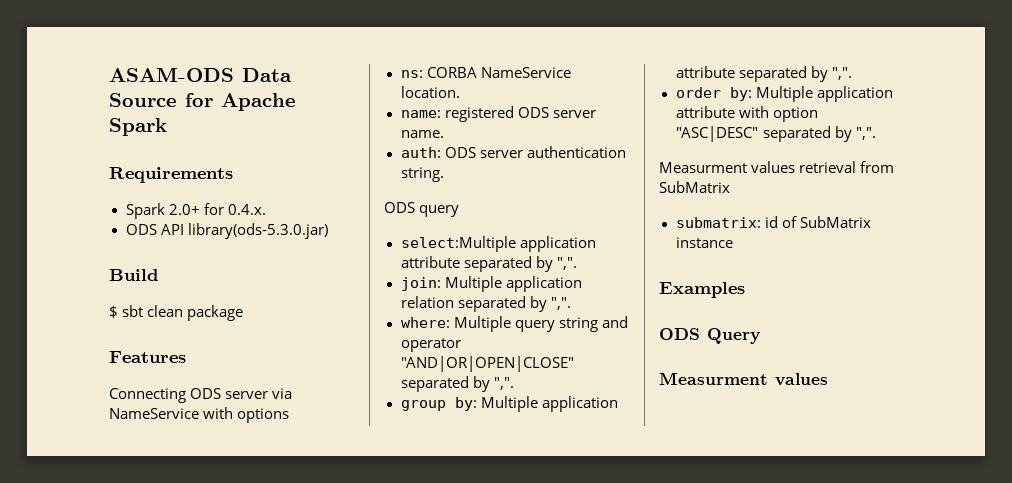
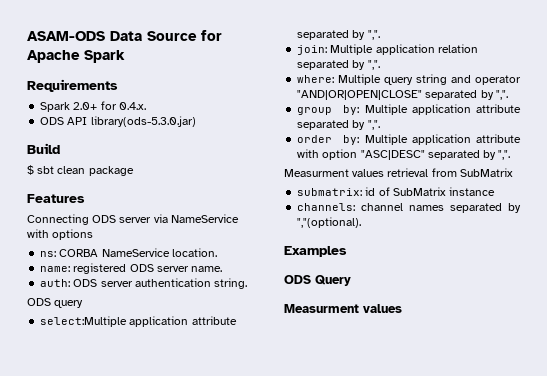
(733, 242) none -> [297,203,521,213] [297,217,362,228] // channels: channel names separated by ","(optional).

